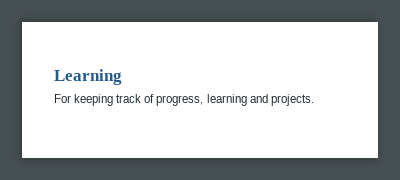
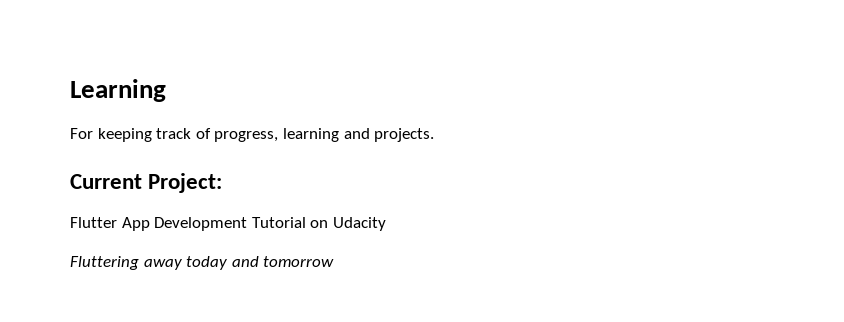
(314, 100) none -> [70,173,223,193] [70,217,386,231] [70,256,335,270] // Current Project: // Flutter App Development Tutorial on Udacity // Fluttering away today and tomorrow

